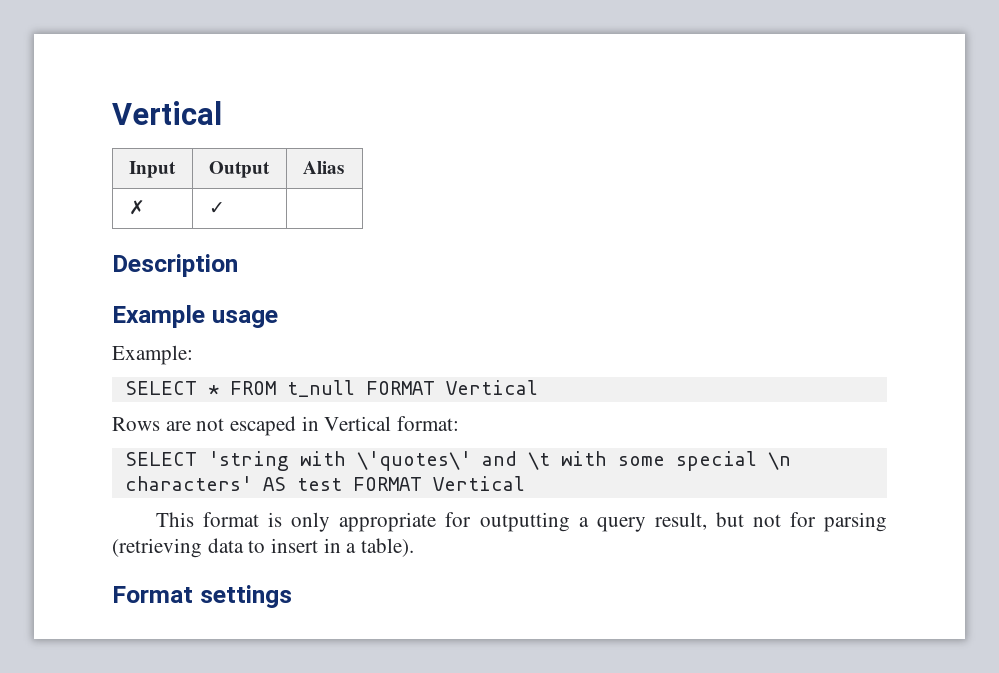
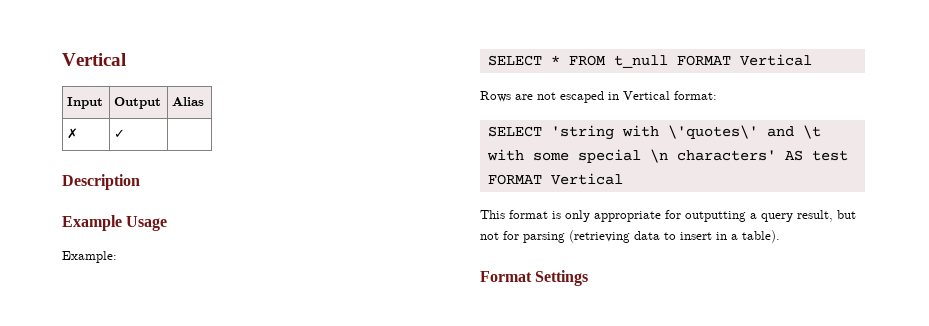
[211,310,278,328] usage -> [126,216,168,231] Usage
[199,585,292,608] settings -> [535,270,589,286] Settings

